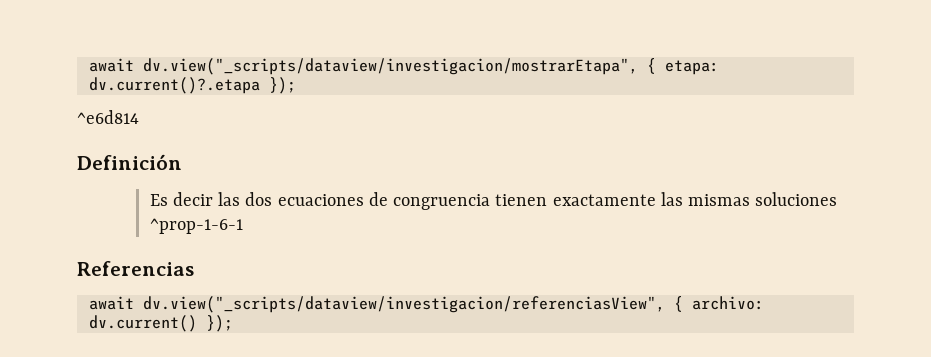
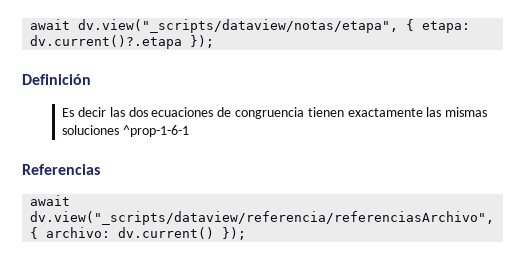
[88,58,638,75] await dv.view("_scripts/dataview/investigacion/mostrarEtapa", -> [30,19,399,33] await dv.view("_scripts/dataview/notas/etapa",
[77,110,139,124] // ^e6d814 -> (215, 41) none
[142,296,665,313] dv.view("_scripts/dataview/investigacion/referenciasView", -> [30,211,495,225] dv.view("_scripts/dataview/referencia/referenciasArchivo",

